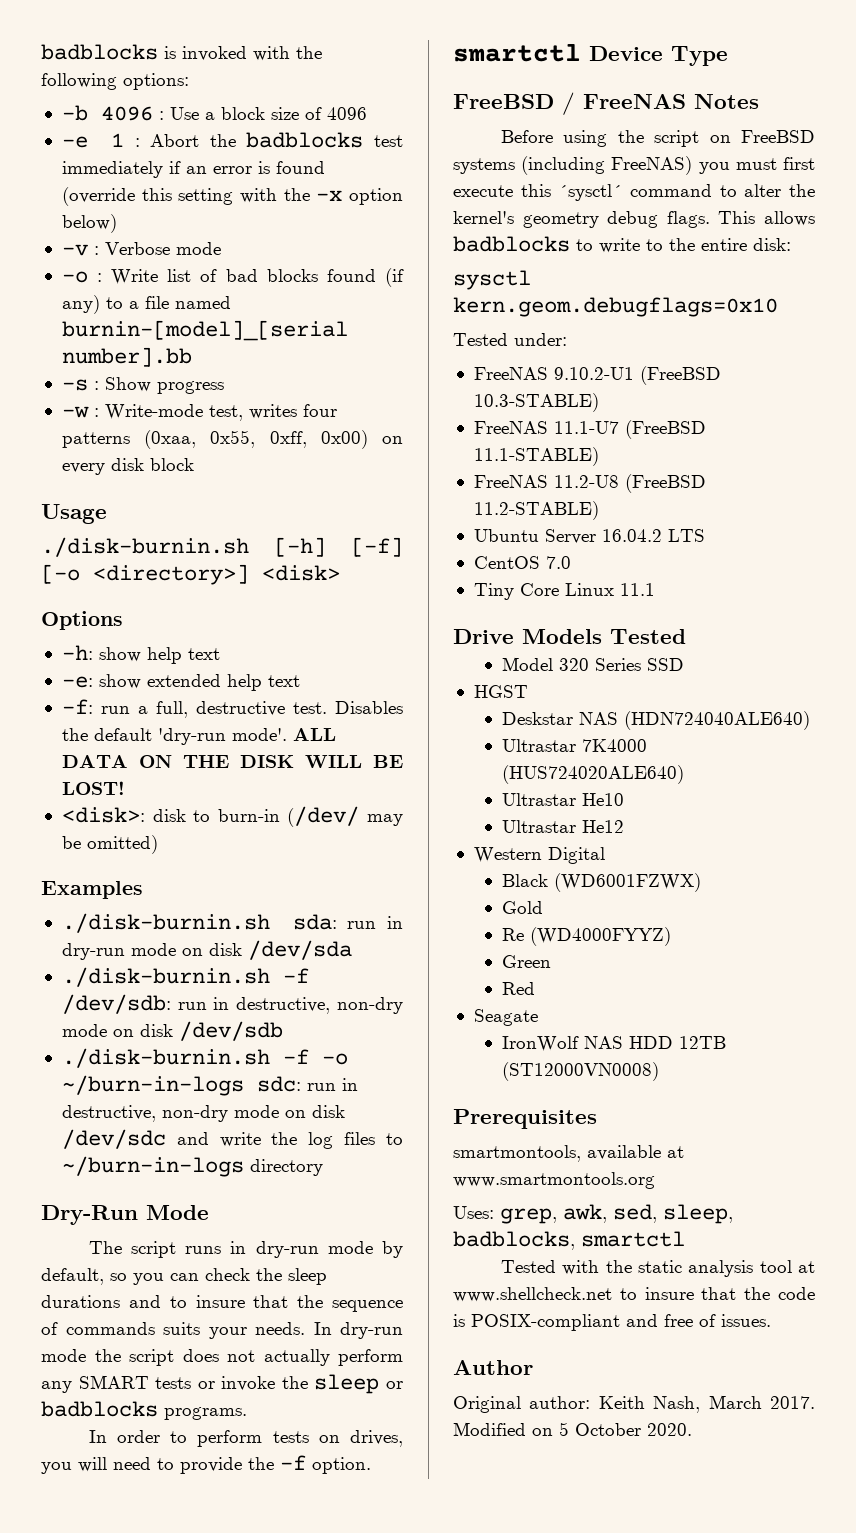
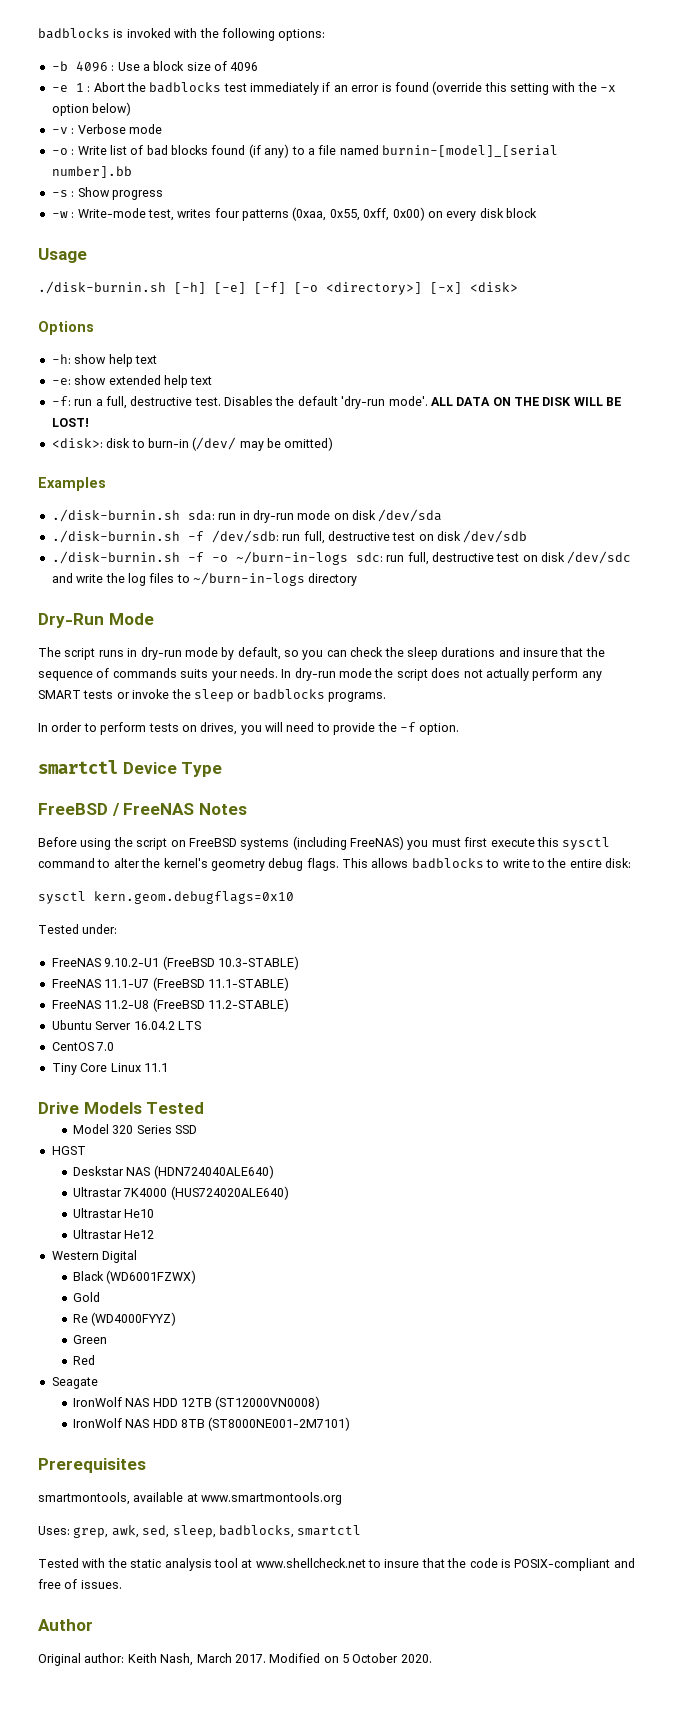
(326, 547) none -> [214,282,246,294] [-e]
(249, 574) none -> [430,282,462,294] [-x]
[213,997,403,1014] [61,1024,107,1037] in destructive, non-dry mode -> [303,531,416,544] full, destructive test
[341,1078,358,1091] [61,1105,279,1122] in destructive, non-dry mode -> [407,552,520,565] full, destructive test
[169,1296,187,1308] to -> (520, 652) none
[558,184,623,201] ´sysctl´ -> [562,837,611,850] sysctl
(660, 1071) none -> [72,1417,351,1431] // IronWolf NAS HDD 8TB (ST8000NE001-2M7101)

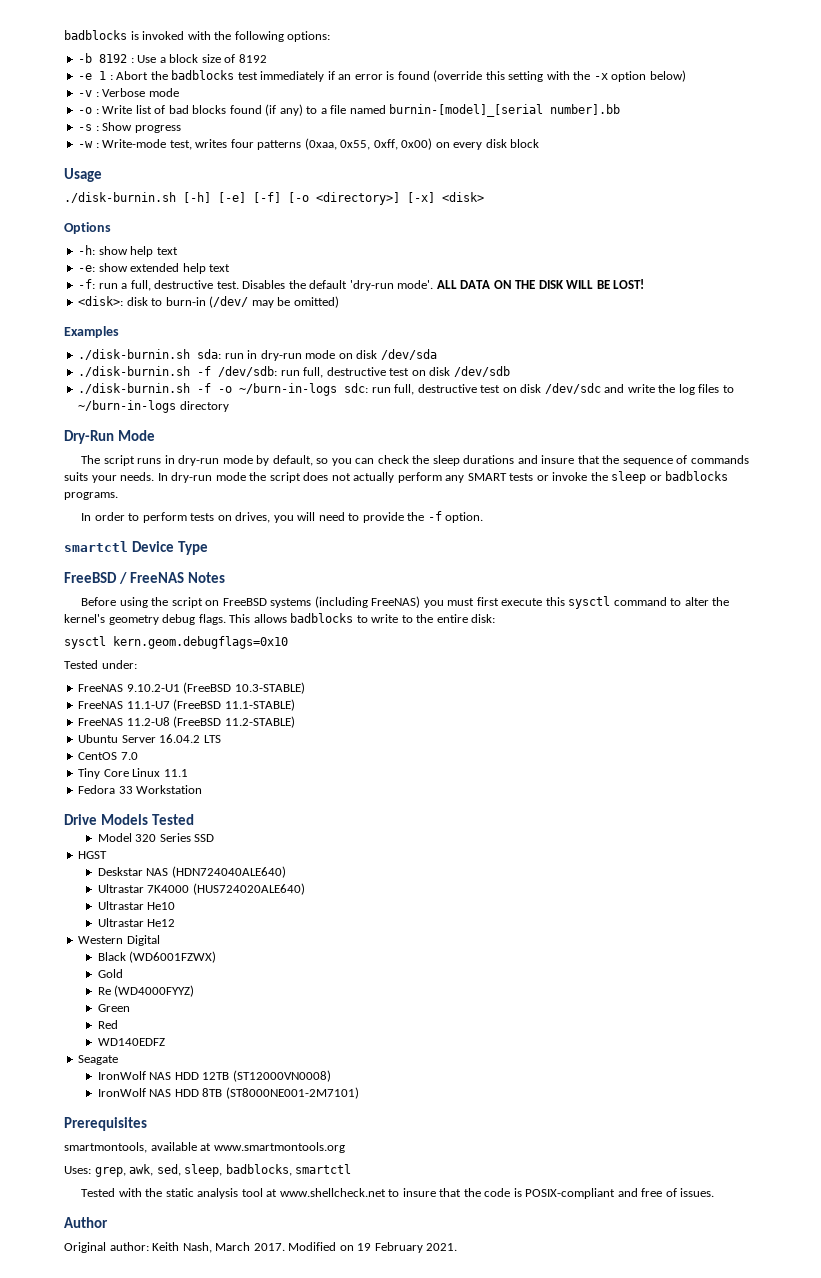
[75,61,108,72] 4096 -> [99,54,128,63] 8192
[230,62,259,71] 4096 -> [238,54,267,63] 8192
(168, 1067) none -> [78,785,203,794] // Fedora 33 Workstation
(95, 1360) none -> [97,1038,165,1046] // WD140EDFZ
[342,1653,432,1663] 5 October 2020. -> [357,1242,458,1253] 19 February 2021.

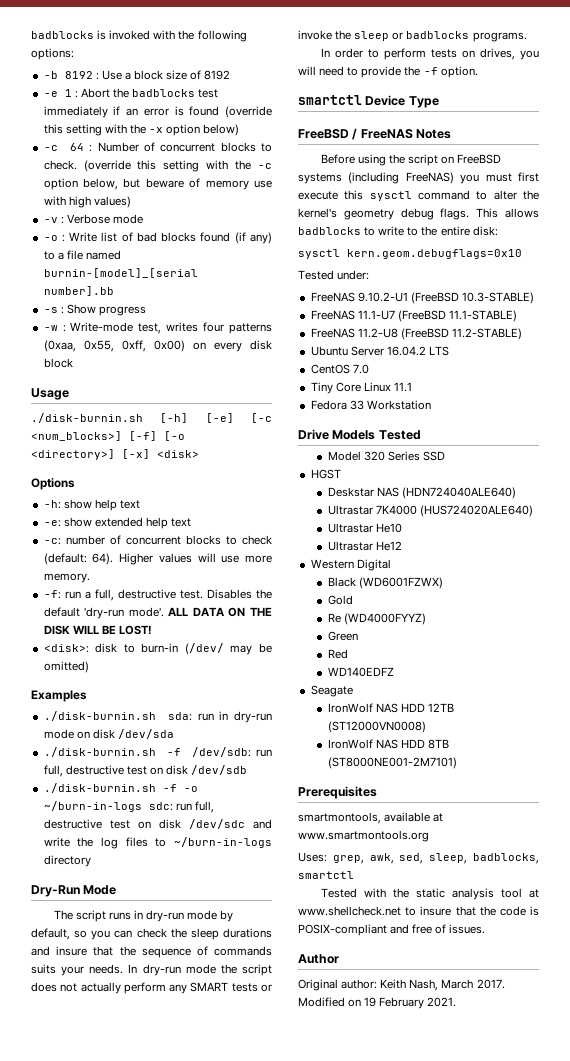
(686, 76) none -> [43,142,272,152] [43,160,272,172] [43,178,272,190] [43,196,131,208] // -c 64 : Number of concurrent blocks to check. (override this setting with the -c option below, but beware of memory use with high values)
(246, 197) none -> [251,413,272,423] [31,431,122,441] [-c <num_blocks>]
(231, 268) none -> [43,535,272,545] [43,553,272,565] [43,573,90,583] // -c: number of concurrent blocks to check (default: 64). Higher values will use more memory.

